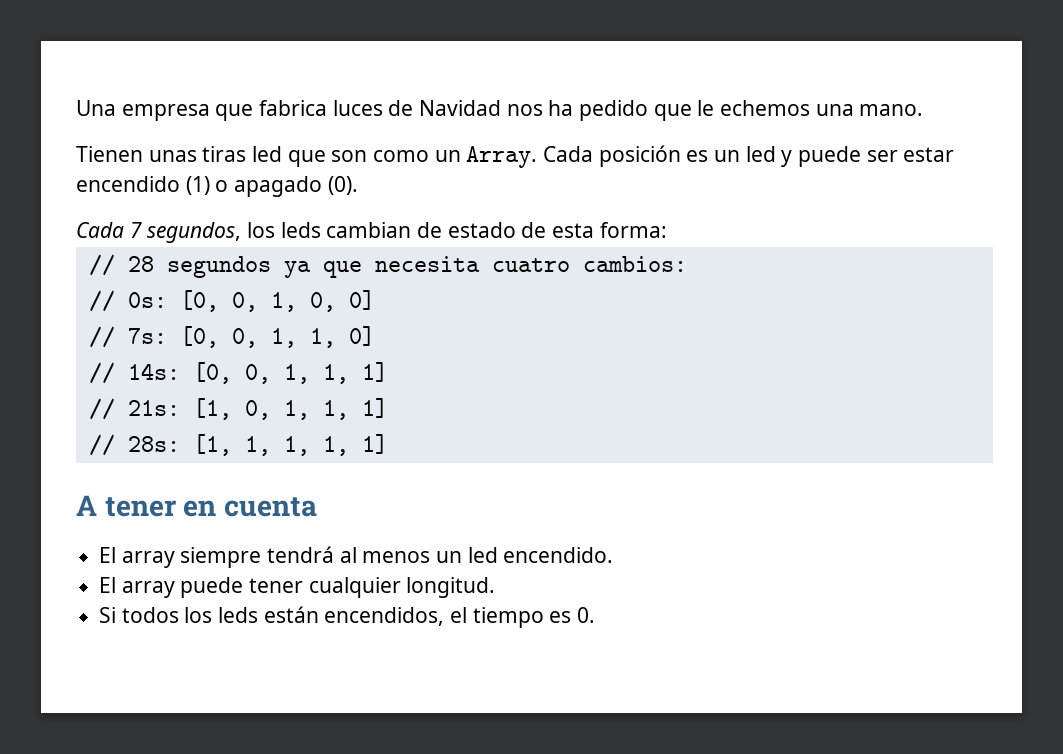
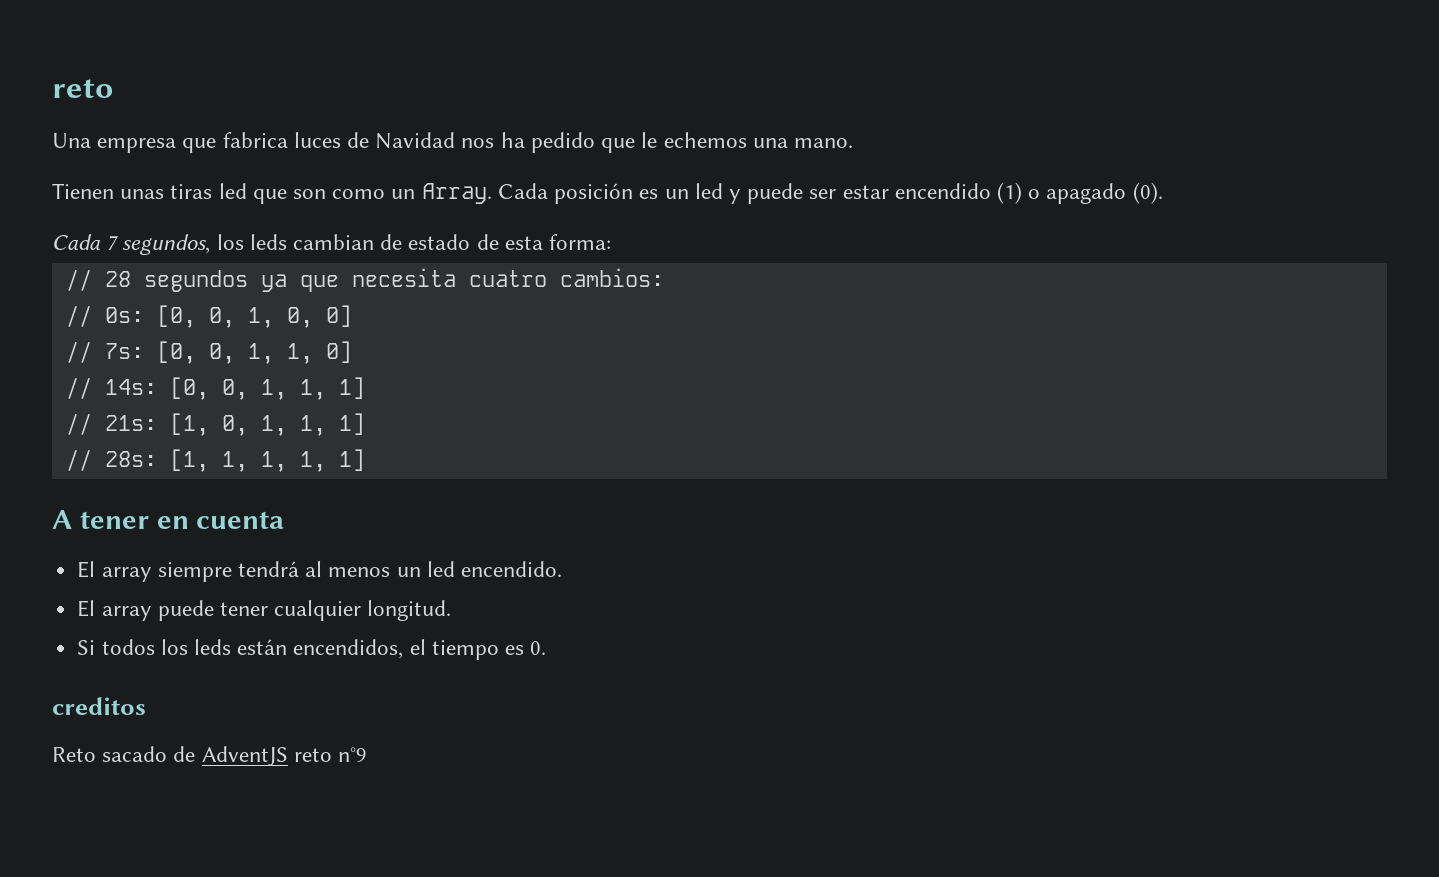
(76, 108) none -> [52,79,113,98] reto //
(596, 615) none -> [52,697,146,715] [52,746,368,766] // creditos // Reto sacado de AdventJS reto n°9

